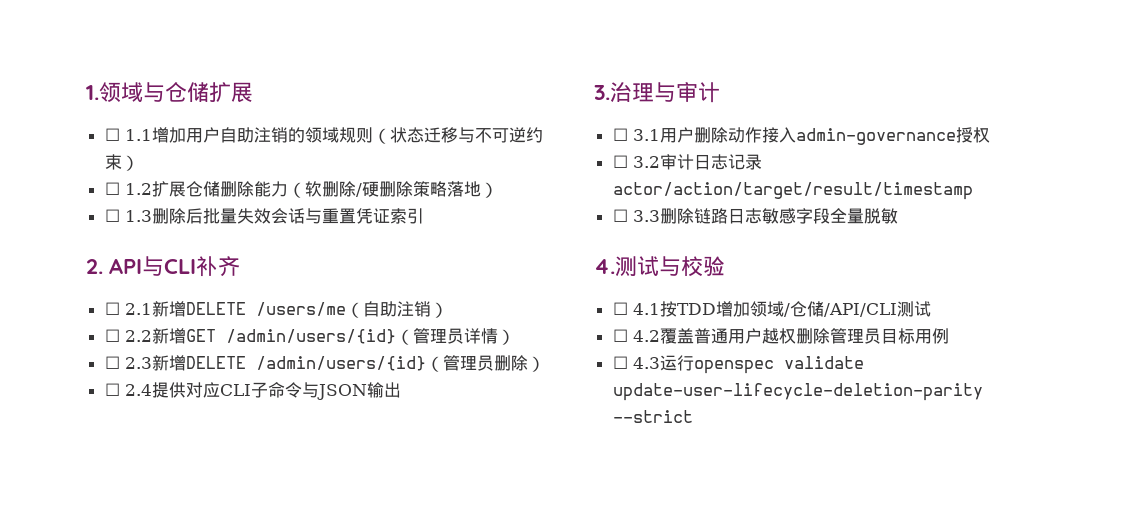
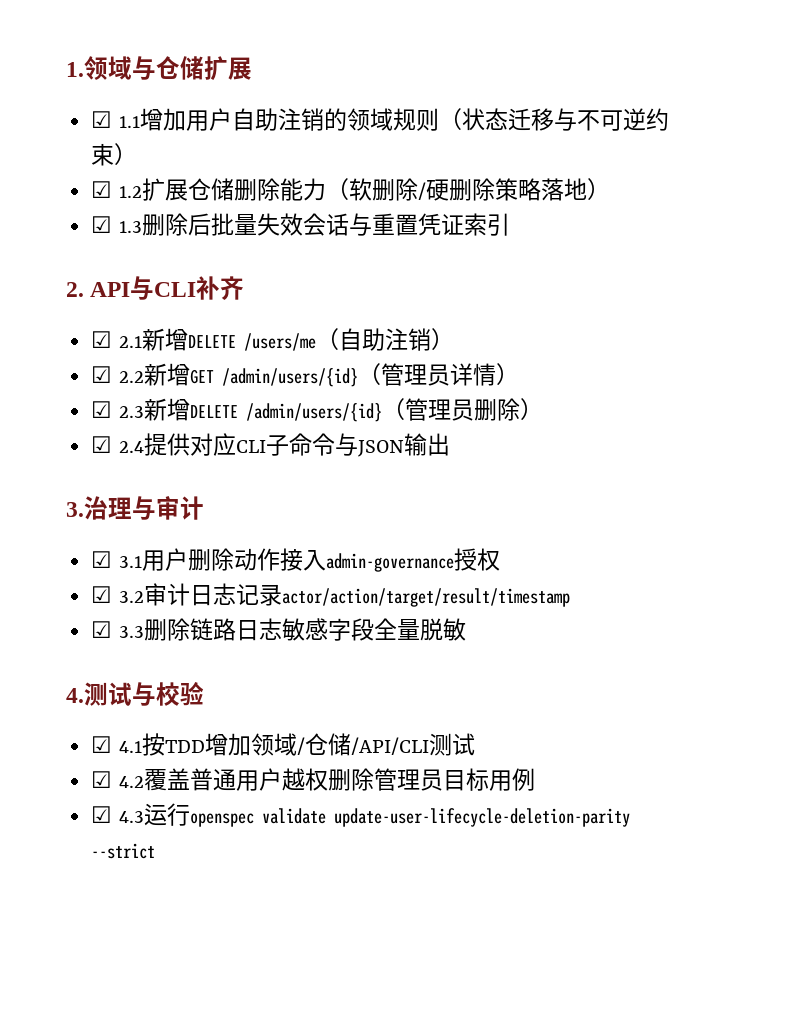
[104,128,120,141] ☐ -> [91,111,113,128] ☑
[104,182,120,195] ☐ -> [91,181,113,198] ☑
[104,209,120,222] ☐ -> [91,216,113,233] ☑
[104,302,120,315] ☐ -> [91,331,113,348] ☑
[104,329,120,342] ☐ -> [91,366,113,383] ☑
[104,356,120,369] ☐ -> [91,401,113,418] ☑
[104,383,120,396] ☐ -> [91,436,113,453] ☑
[612,128,628,141] ☐ -> [91,551,113,568] ☑
[612,155,628,168] ☐ -> [91,586,113,603] ☑
[612,209,628,222] ☐ -> [91,621,113,638] ☑
[612,302,628,315] ☐ -> [91,736,113,753] ☑
[612,329,628,342] ☐ -> [91,771,113,788] ☑
[612,356,628,369] ☐ -> [91,806,113,823] ☑

